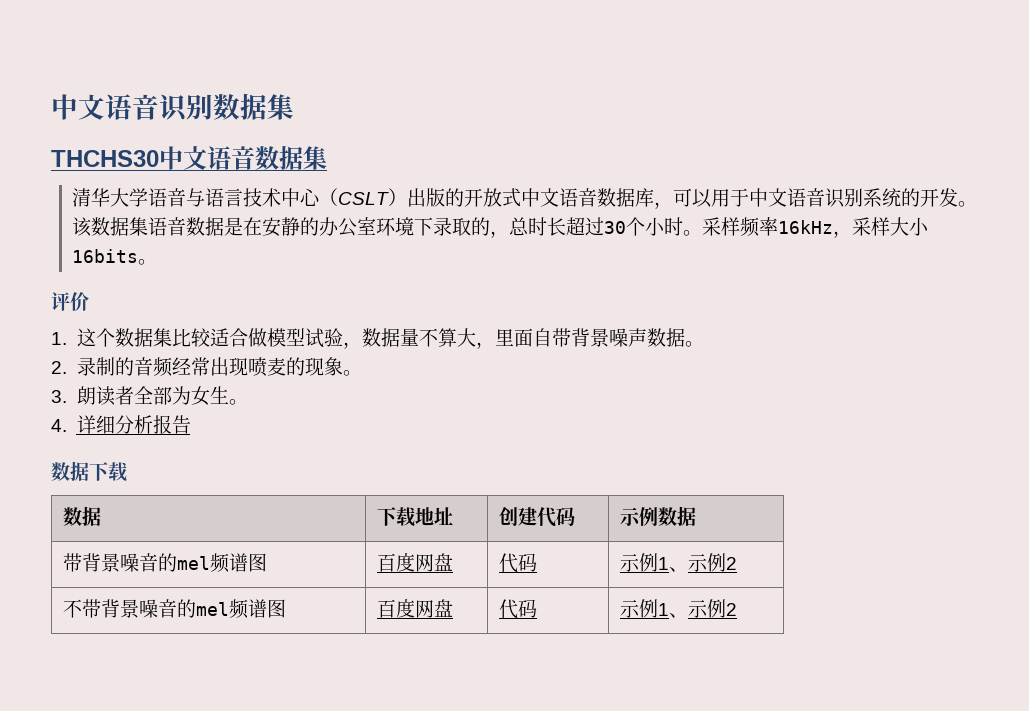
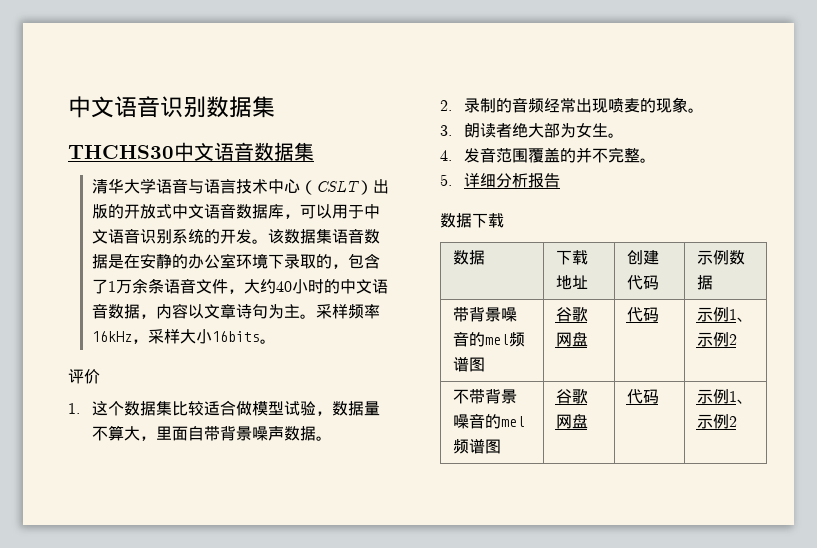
[508,217,683,236] 总时长超过30个小时 -> [347,253,380,269] [91,278,388,294] [91,303,300,319] 包含了1万余条语音文件，大约40小时的中文语音数据，内容以文章诗句为主
[133,386,153,404] 全 -> [511,123,544,138] 绝大
(67, 425) none -> [463,147,656,163] [440,174,452,186] 发音范围覆盖的并不完整。 // 5.
[377,553,416,572] 百度 -> [555,307,588,322] 谷歌
[377,599,416,618] 百度 -> [555,389,588,404] 谷歌

